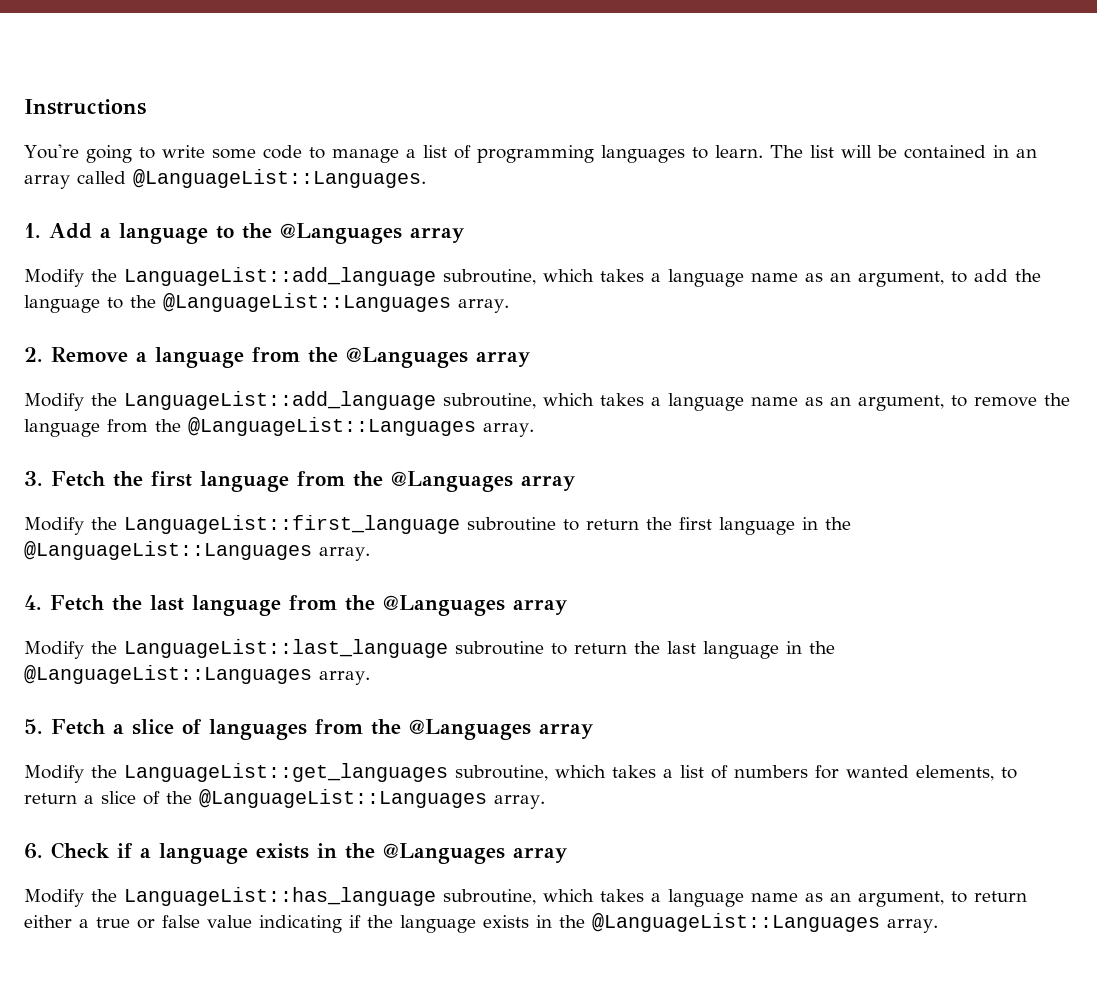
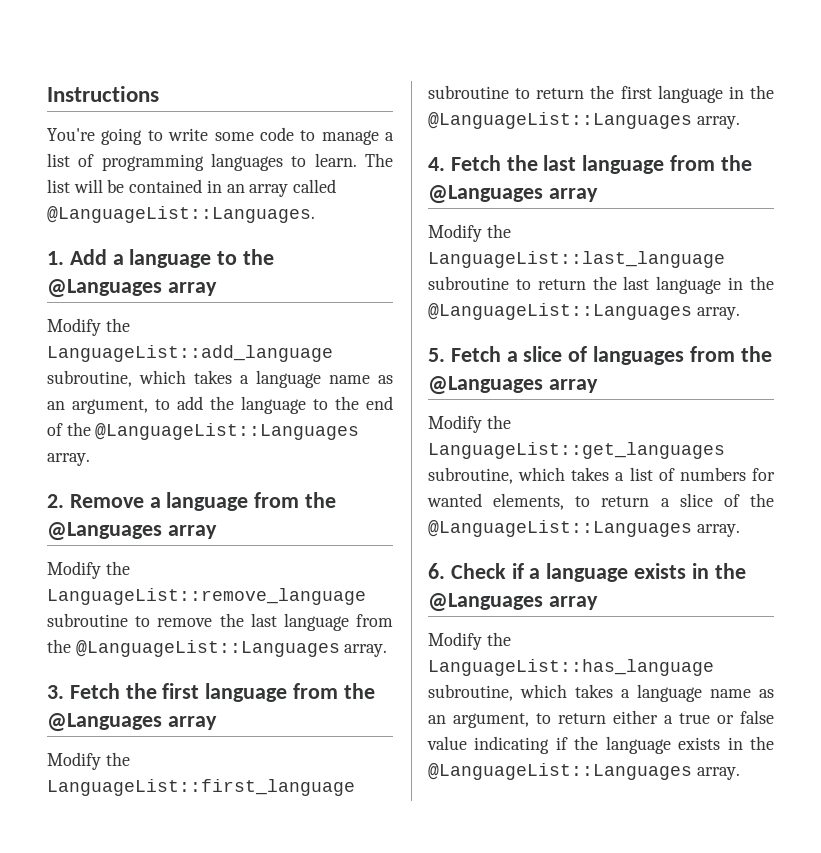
(156, 301) none -> [366,396,393,410] [47,422,91,436] end of the
[124,391,944,411] LanguageList::add_language subroutine, which takes a language name as an argument, -> [47,588,366,605] [47,613,128,627] LanguageList::remove_language subroutine
(1070, 399) none -> [250,613,277,627] last

